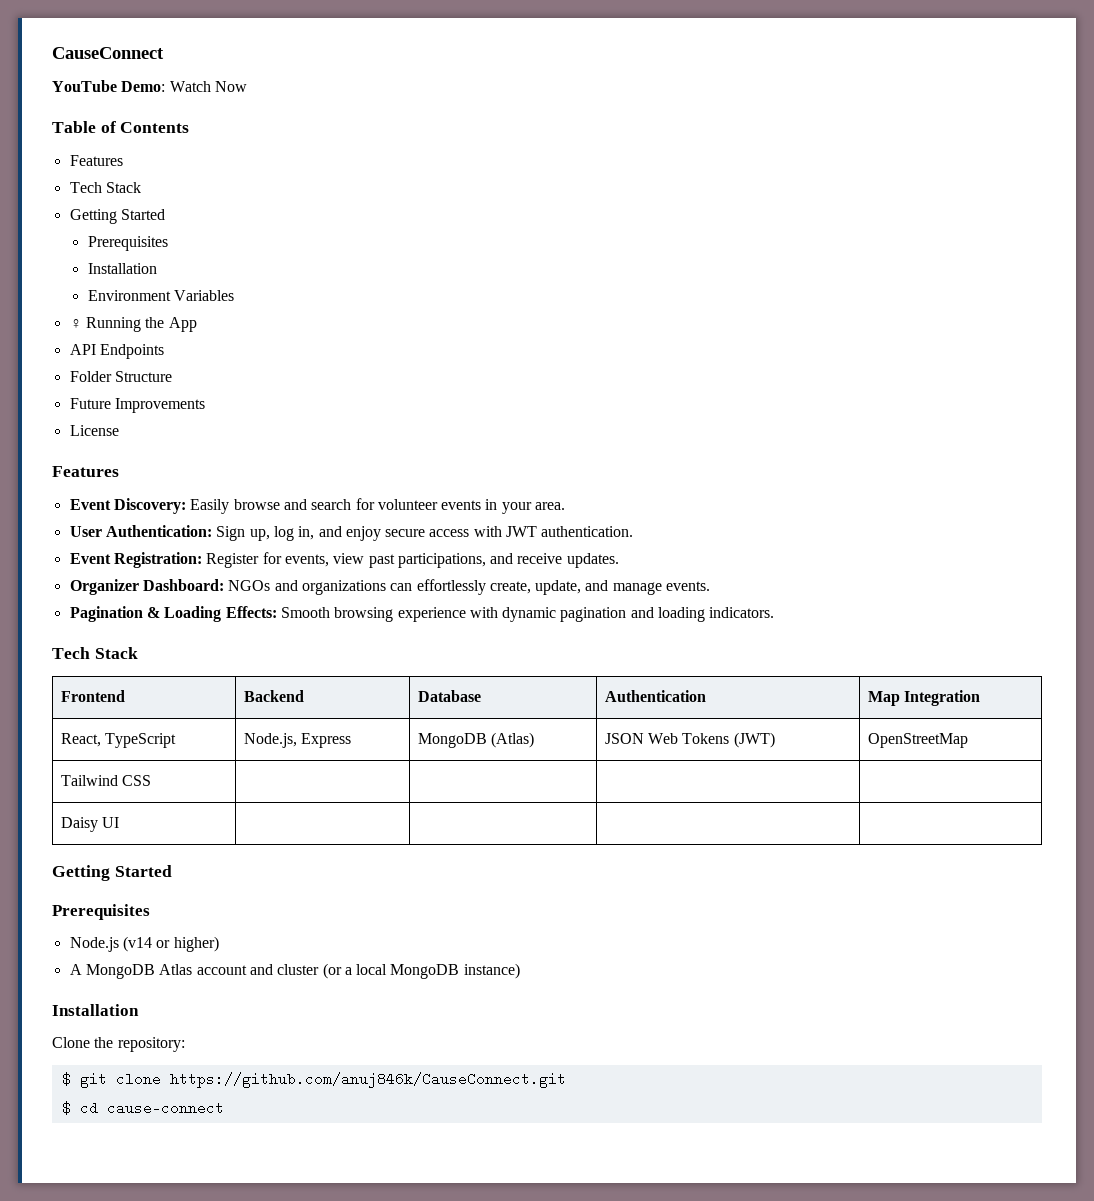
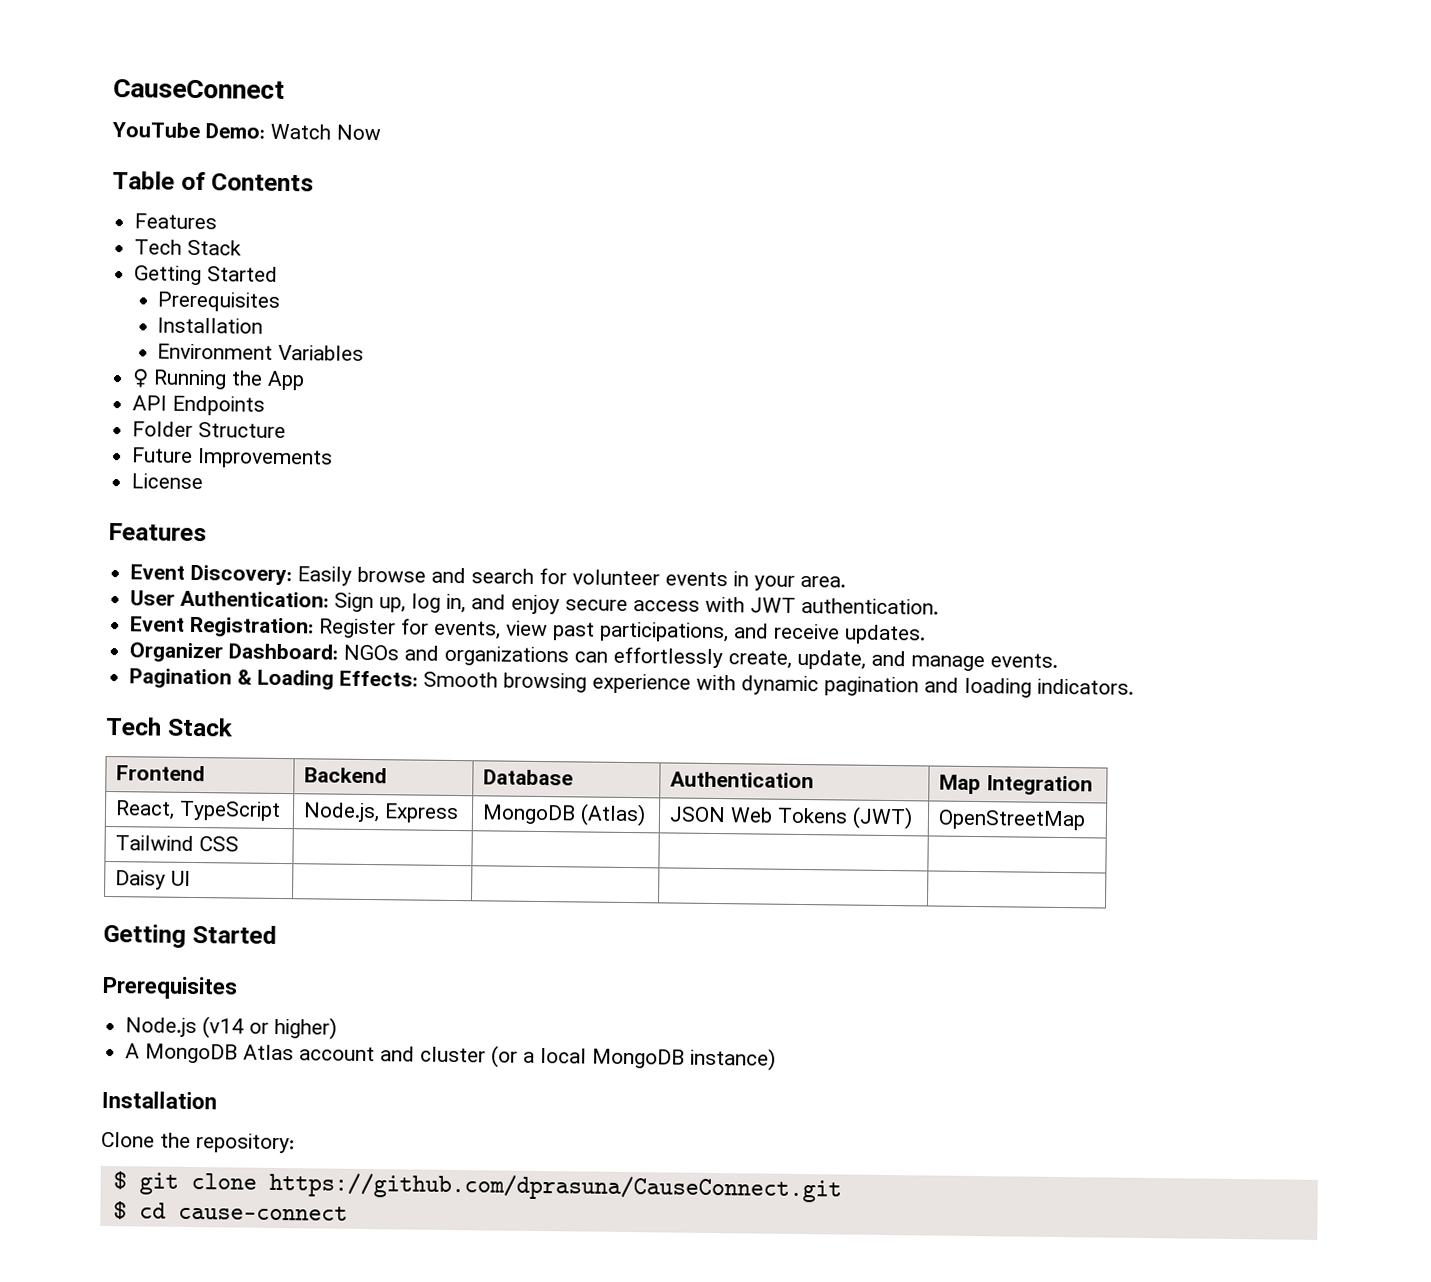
[169,1072,566,1088] https://github.com/anuj846k/CauseConnect.git -> [268,1171,842,1203] https://github.com/dprasuna/CauseConnect.git

